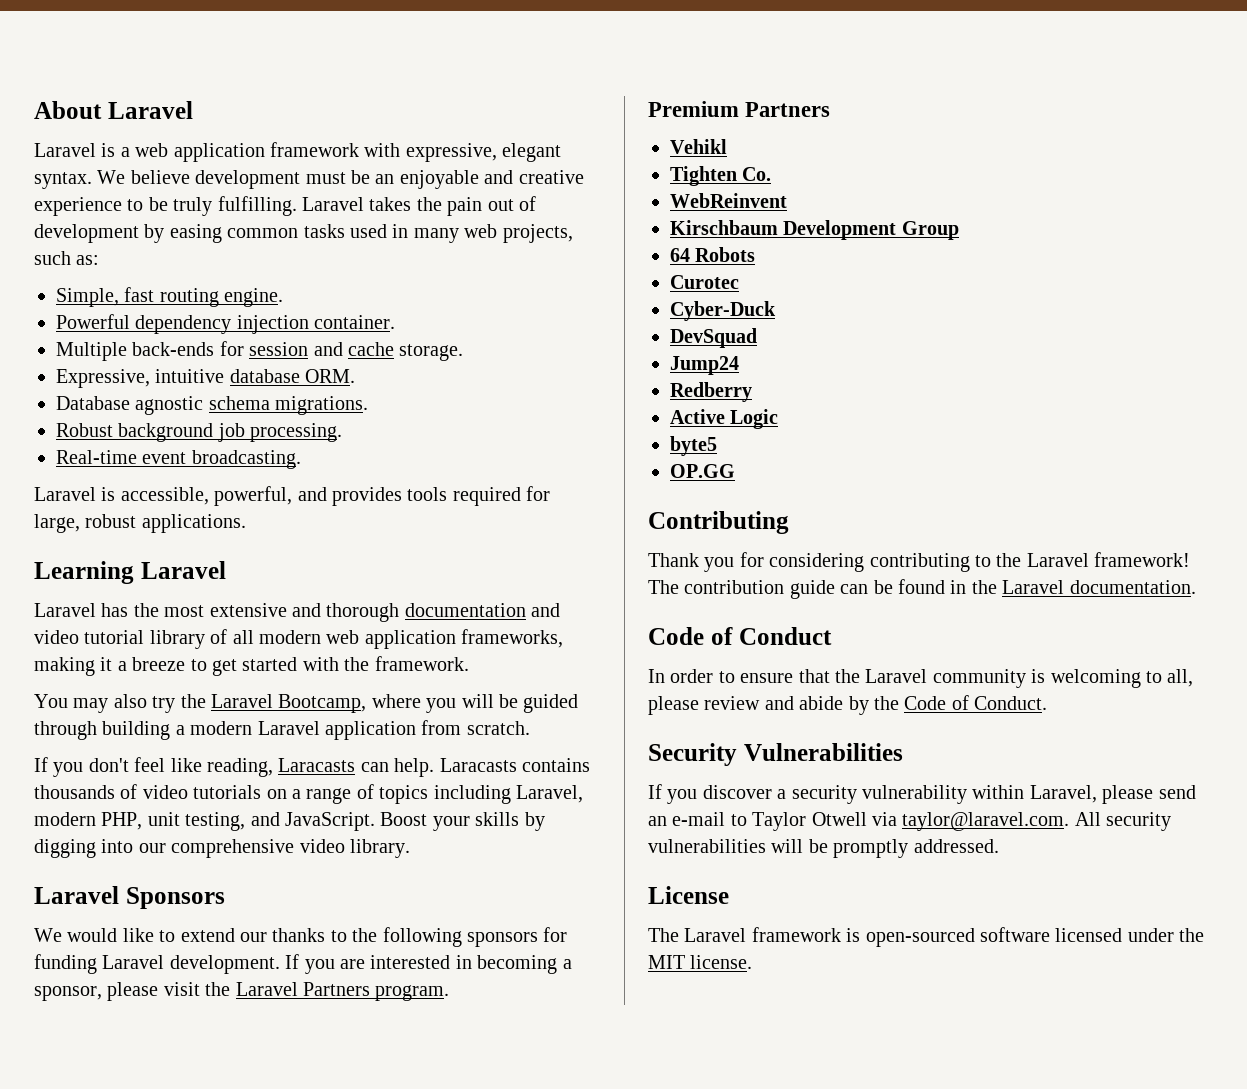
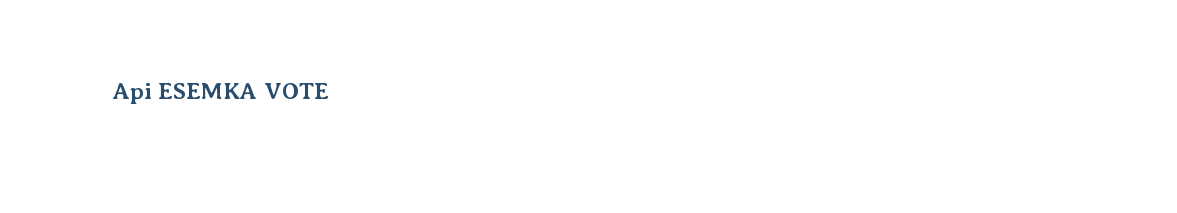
[34,101,193,119] [34,142,562,162] [34,170,584,189] [34,196,536,216] [34,224,573,243] [34,251,100,265] [56,287,284,307] [56,314,396,334] [56,341,464,361] [56,369,356,388] [56,396,369,415] [56,423,343,442] [56,450,301,469] [34,486,551,506] [34,514,246,533] [34,561,226,584] [34,603,561,622] [34,629,564,649] [34,656,469,676] [34,694,579,713] [34,720,530,740] [34,757,590,777] [34,784,583,804] [34,812,545,831] [34,839,410,858] [34,886,225,909] [34,927,568,947] [34,954,572,974] [34,982,450,1001] [648,101,831,117] [670,139,727,154] [670,166,772,186] [670,193,787,208] [670,220,959,240] [670,247,756,262] [670,275,739,289] [670,301,776,321] [670,328,757,348] [670,356,739,375] [670,382,752,402] [670,409,779,429] [670,436,717,456] [670,464,735,478] [648,511,789,534] [648,552,1191,572] [648,579,1196,599] [648,627,832,645] [648,669,1194,688] [648,695,1048,715] [648,743,903,766] [648,784,1196,804] [648,812,1172,831] [648,839,999,858] [648,886,729,904] [648,927,1205,947] [648,955,753,969] About Laravel // Laravel is a web application framework with expressive, elegant syntax. We believe development must be an enjoyable and creative experience to be truly fulfilling. Laravel takes the pain out of development by easing common tasks used in many web projects, such as: // Simple, fast routing engine. // Powerful dependency injection container. // Multiple back-ends for session and cache storage. // Expressive, intuitive database ORM. // Database agnostic schema migrations. // Robust background job processing. // Real-time event broadcasting. // Laravel is accessible, powerful, and provides tools required for large, robust applications. // Learning Laravel // Laravel has the most extensive and thorough documentation and video tutorial library of all modern web application frameworks, making it a breeze to get started with the framework. // You may also try the Laravel Bootcamp, where you will be guided through building a modern Laravel application from scratch. // If you don't feel like reading, Laracasts can help. Laracasts contains thousands of video tutorials on a range of topics including Laravel, modern PHP, unit testing, and JavaScript. Boost your skills by digging into our comprehensive video library. // Laravel Sponsors // We would like to extend our thanks to the following sponsors for funding Laravel development. If you are interested in becoming a sponsor, please visit the Laravel Partners program. // Premium Partners // Vehikl // Tighten Co. // WebReinvent // Kirschbaum Development Group // 64 Robots // Curotec // Cyber-Duck // DevSquad // Jump24 // Redberry // Active Logic // byte5 // OP.GG // Contributing // Thank you for considering contributing to the Laravel framework! The contribution guide can be found in the Laravel documentation. // Code of Conduct // In order to ensure that the Laravel community is welcoming to all, please review and abide by the Code of Conduct. // Security Vulnerabilities // If you discover a security vulnerability within Laravel, please send an e-mail to Taylor Otwell via taylor@laravel.com. All security vulnerabilities will be promptly addressed. // License // The Laravel framework is open-sourced software licensed under the MIT license. -> [112,83,329,104] Api ESEMKA VOTE

